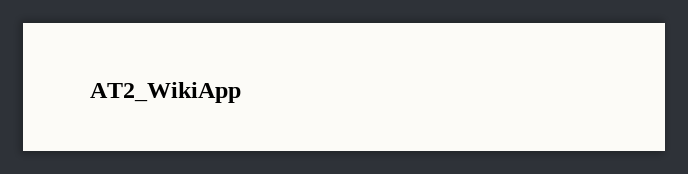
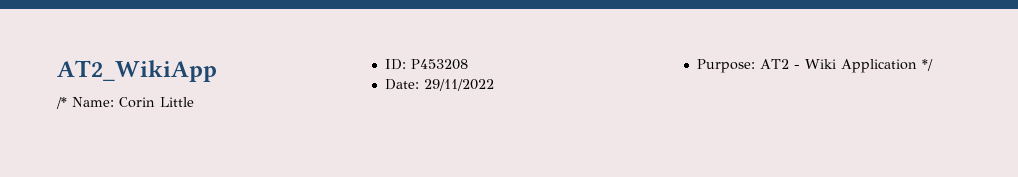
(241, 92) none -> [56,97,194,109] [384,59,468,70] [384,79,494,91] [696,59,933,73] // /* Name: Corin Little // ID: P453208 // Date: 29/11/2022 // Purpose: AT2 - Wiki Application */

